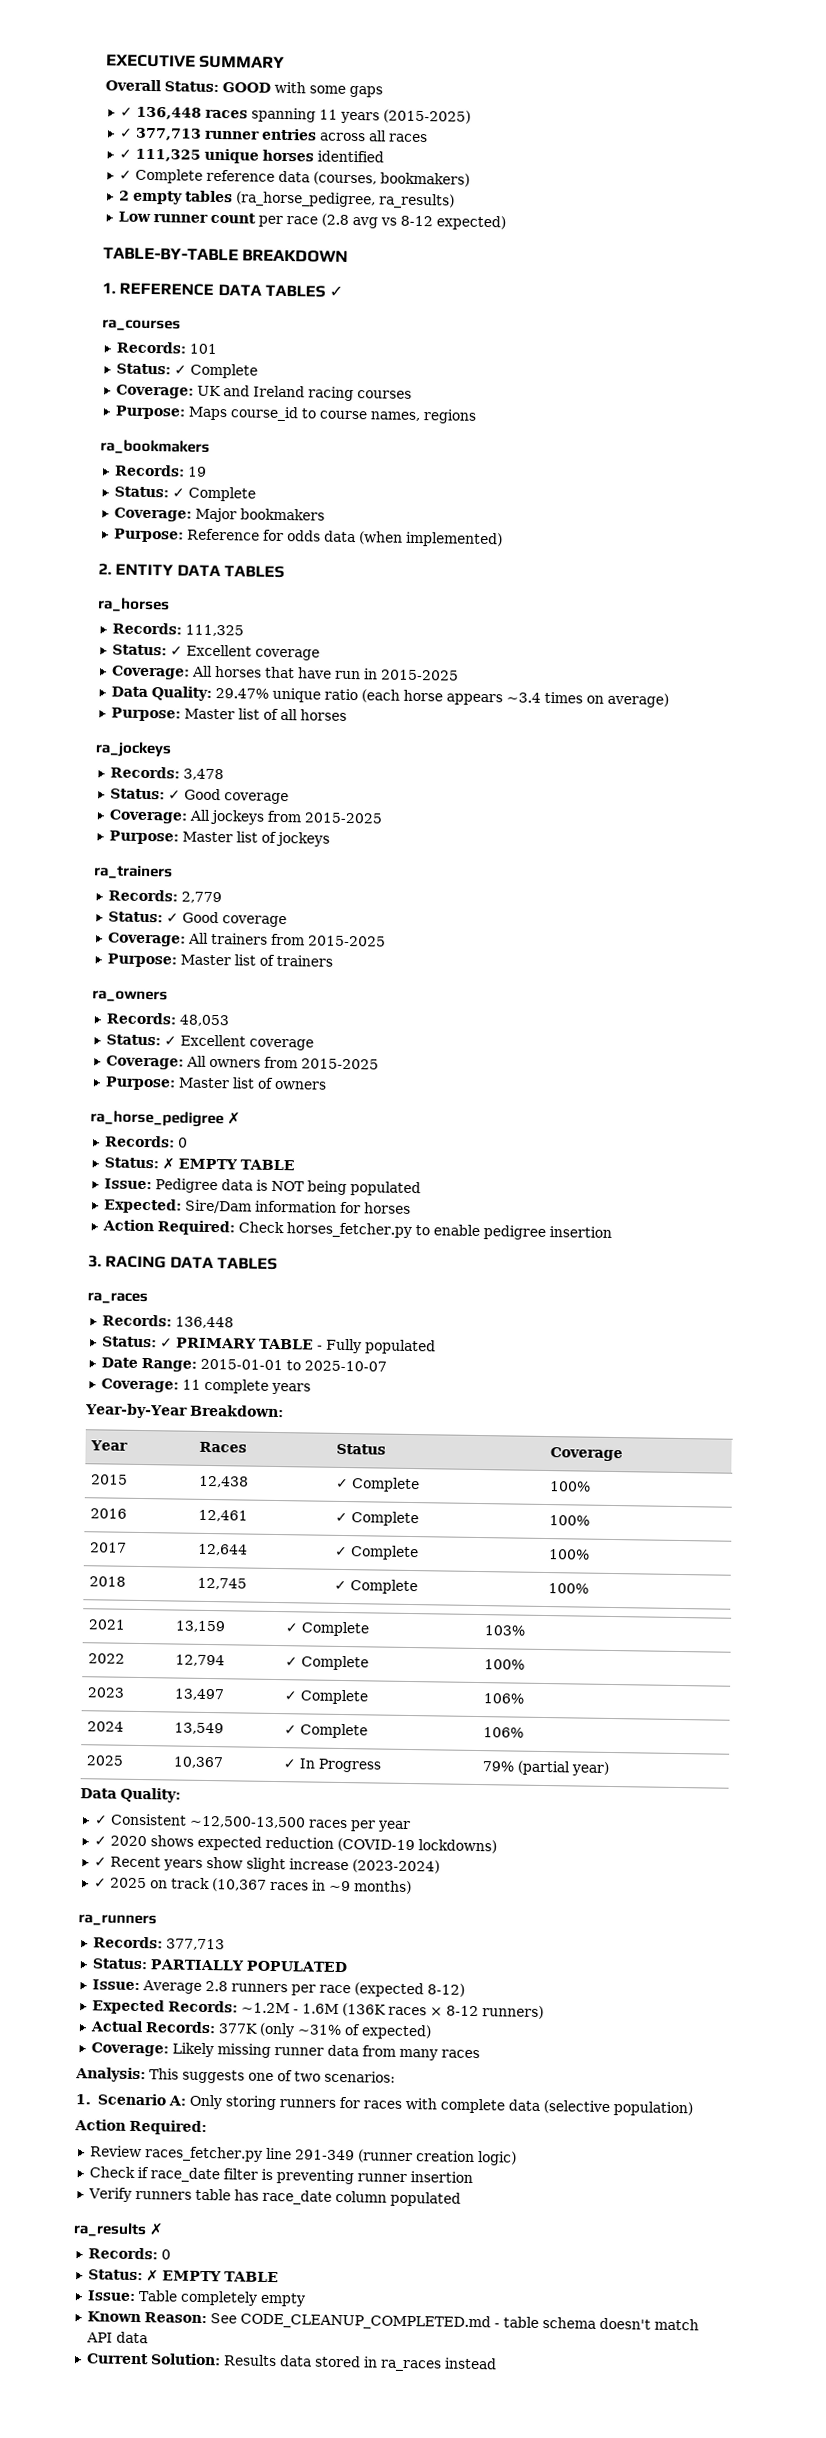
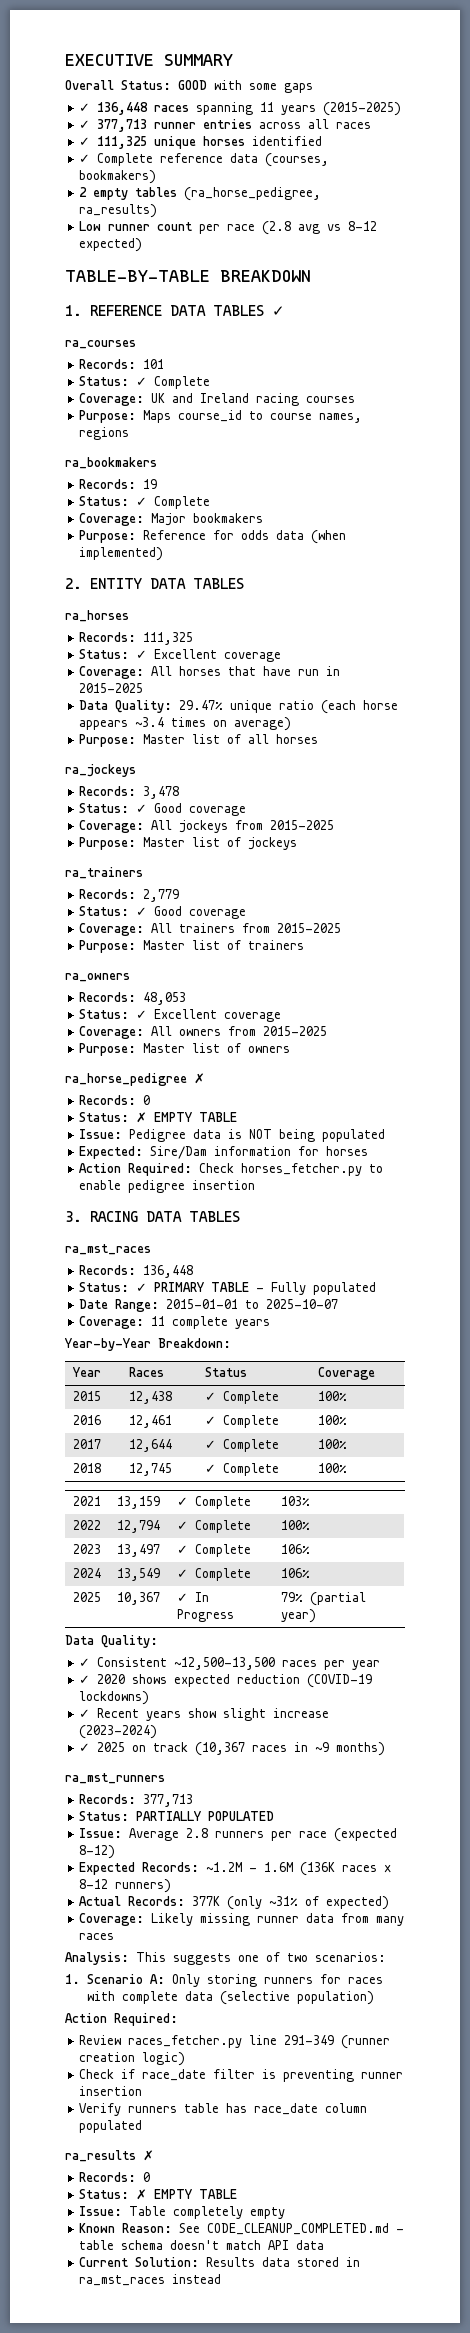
[87,1292,148,1305] ra_races -> [65,1244,151,1255] ra_mst_races
[78,1914,157,1927] ra_runners -> [65,1773,165,1784] ra_mst_runners
[379,2359,442,2372] ra_races -> [79,2275,166,2286] ra_mst_races

